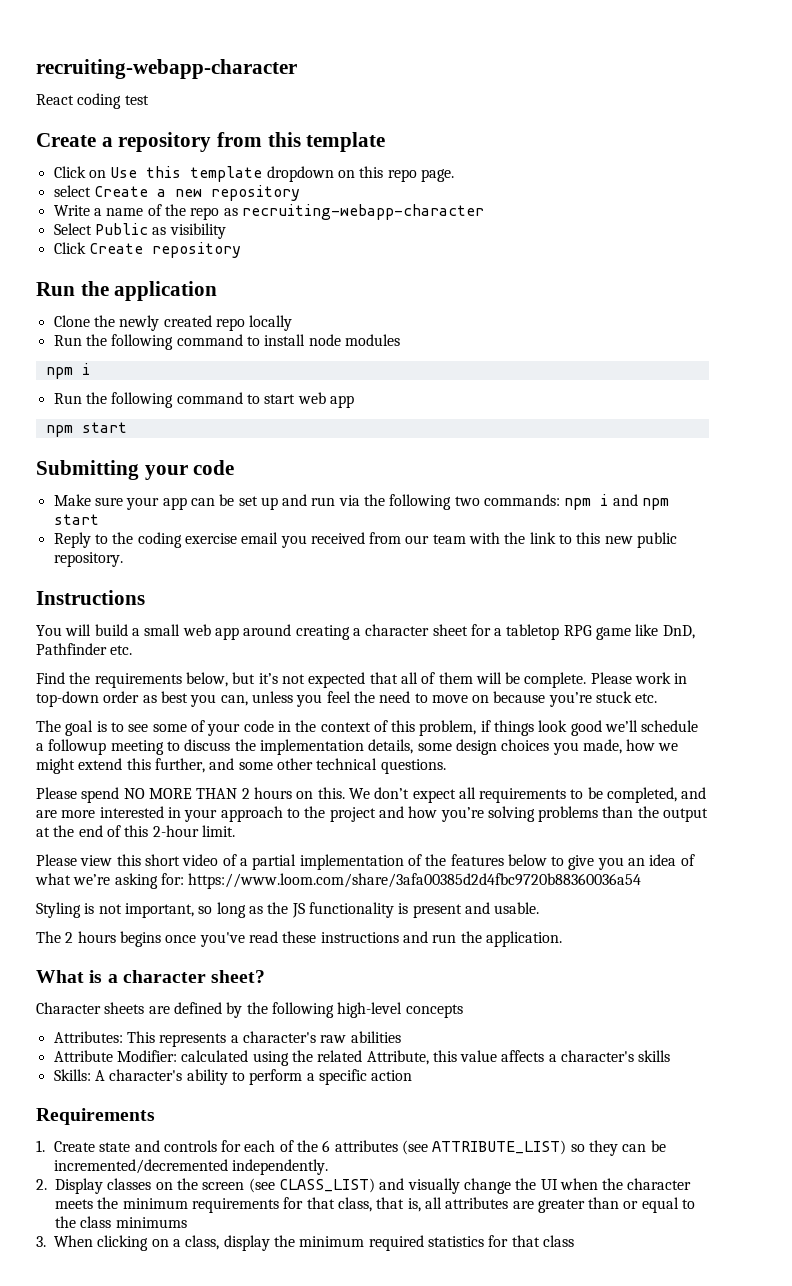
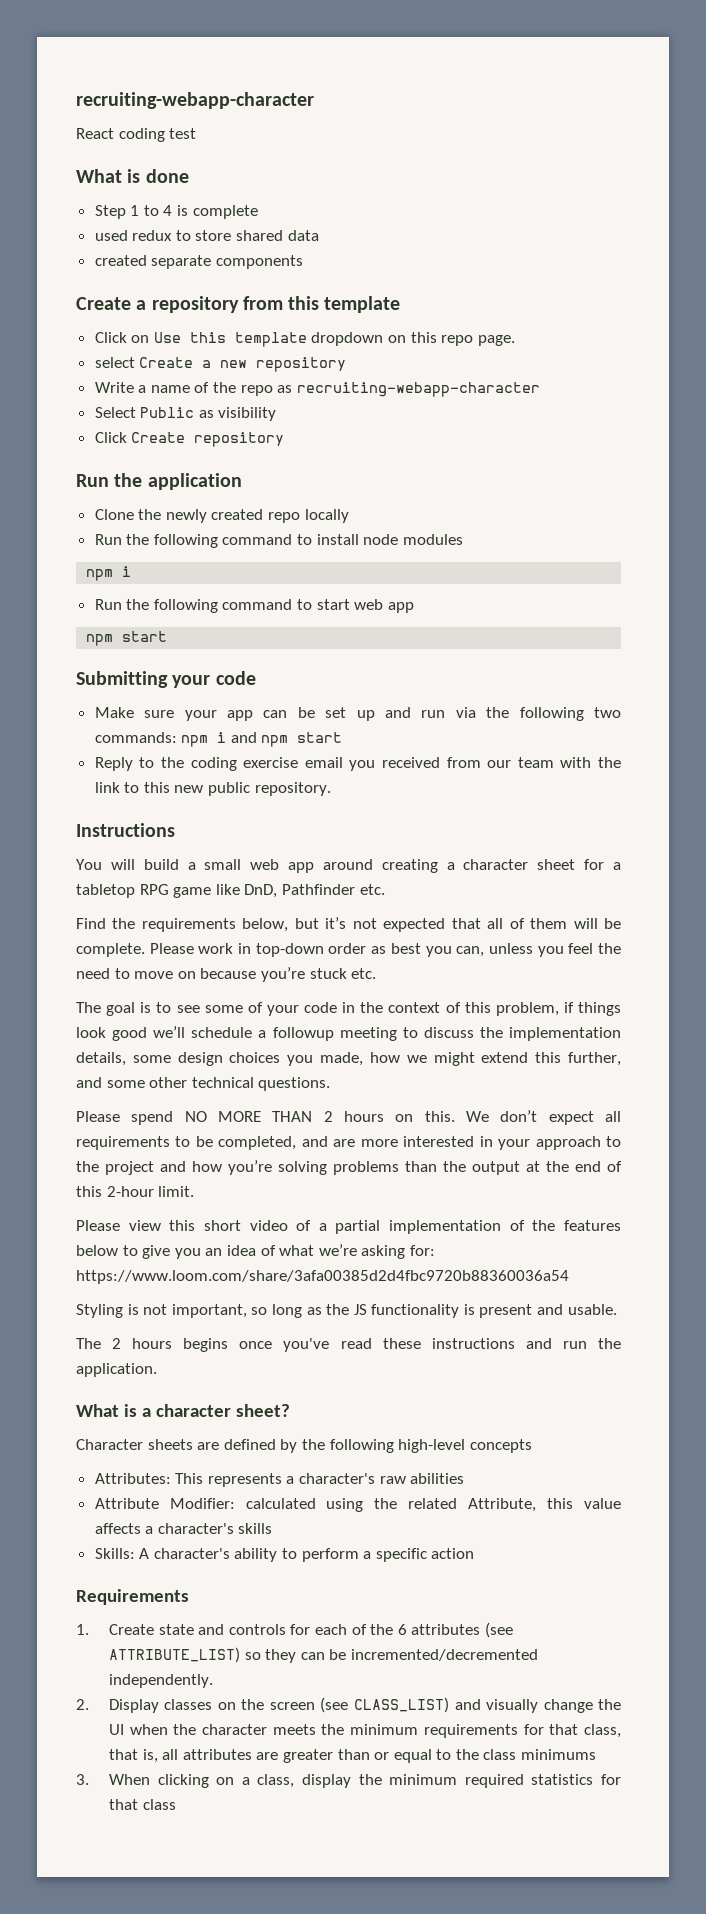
(149, 100) none -> [76,169,189,183] [94,205,258,219] [94,230,319,241] [94,255,303,269] // What is done // Step 1 to 4 is complete // used redux to store shared data // created separate components

